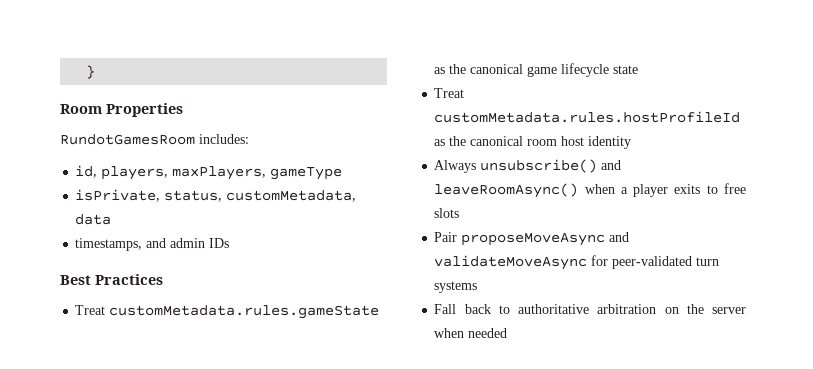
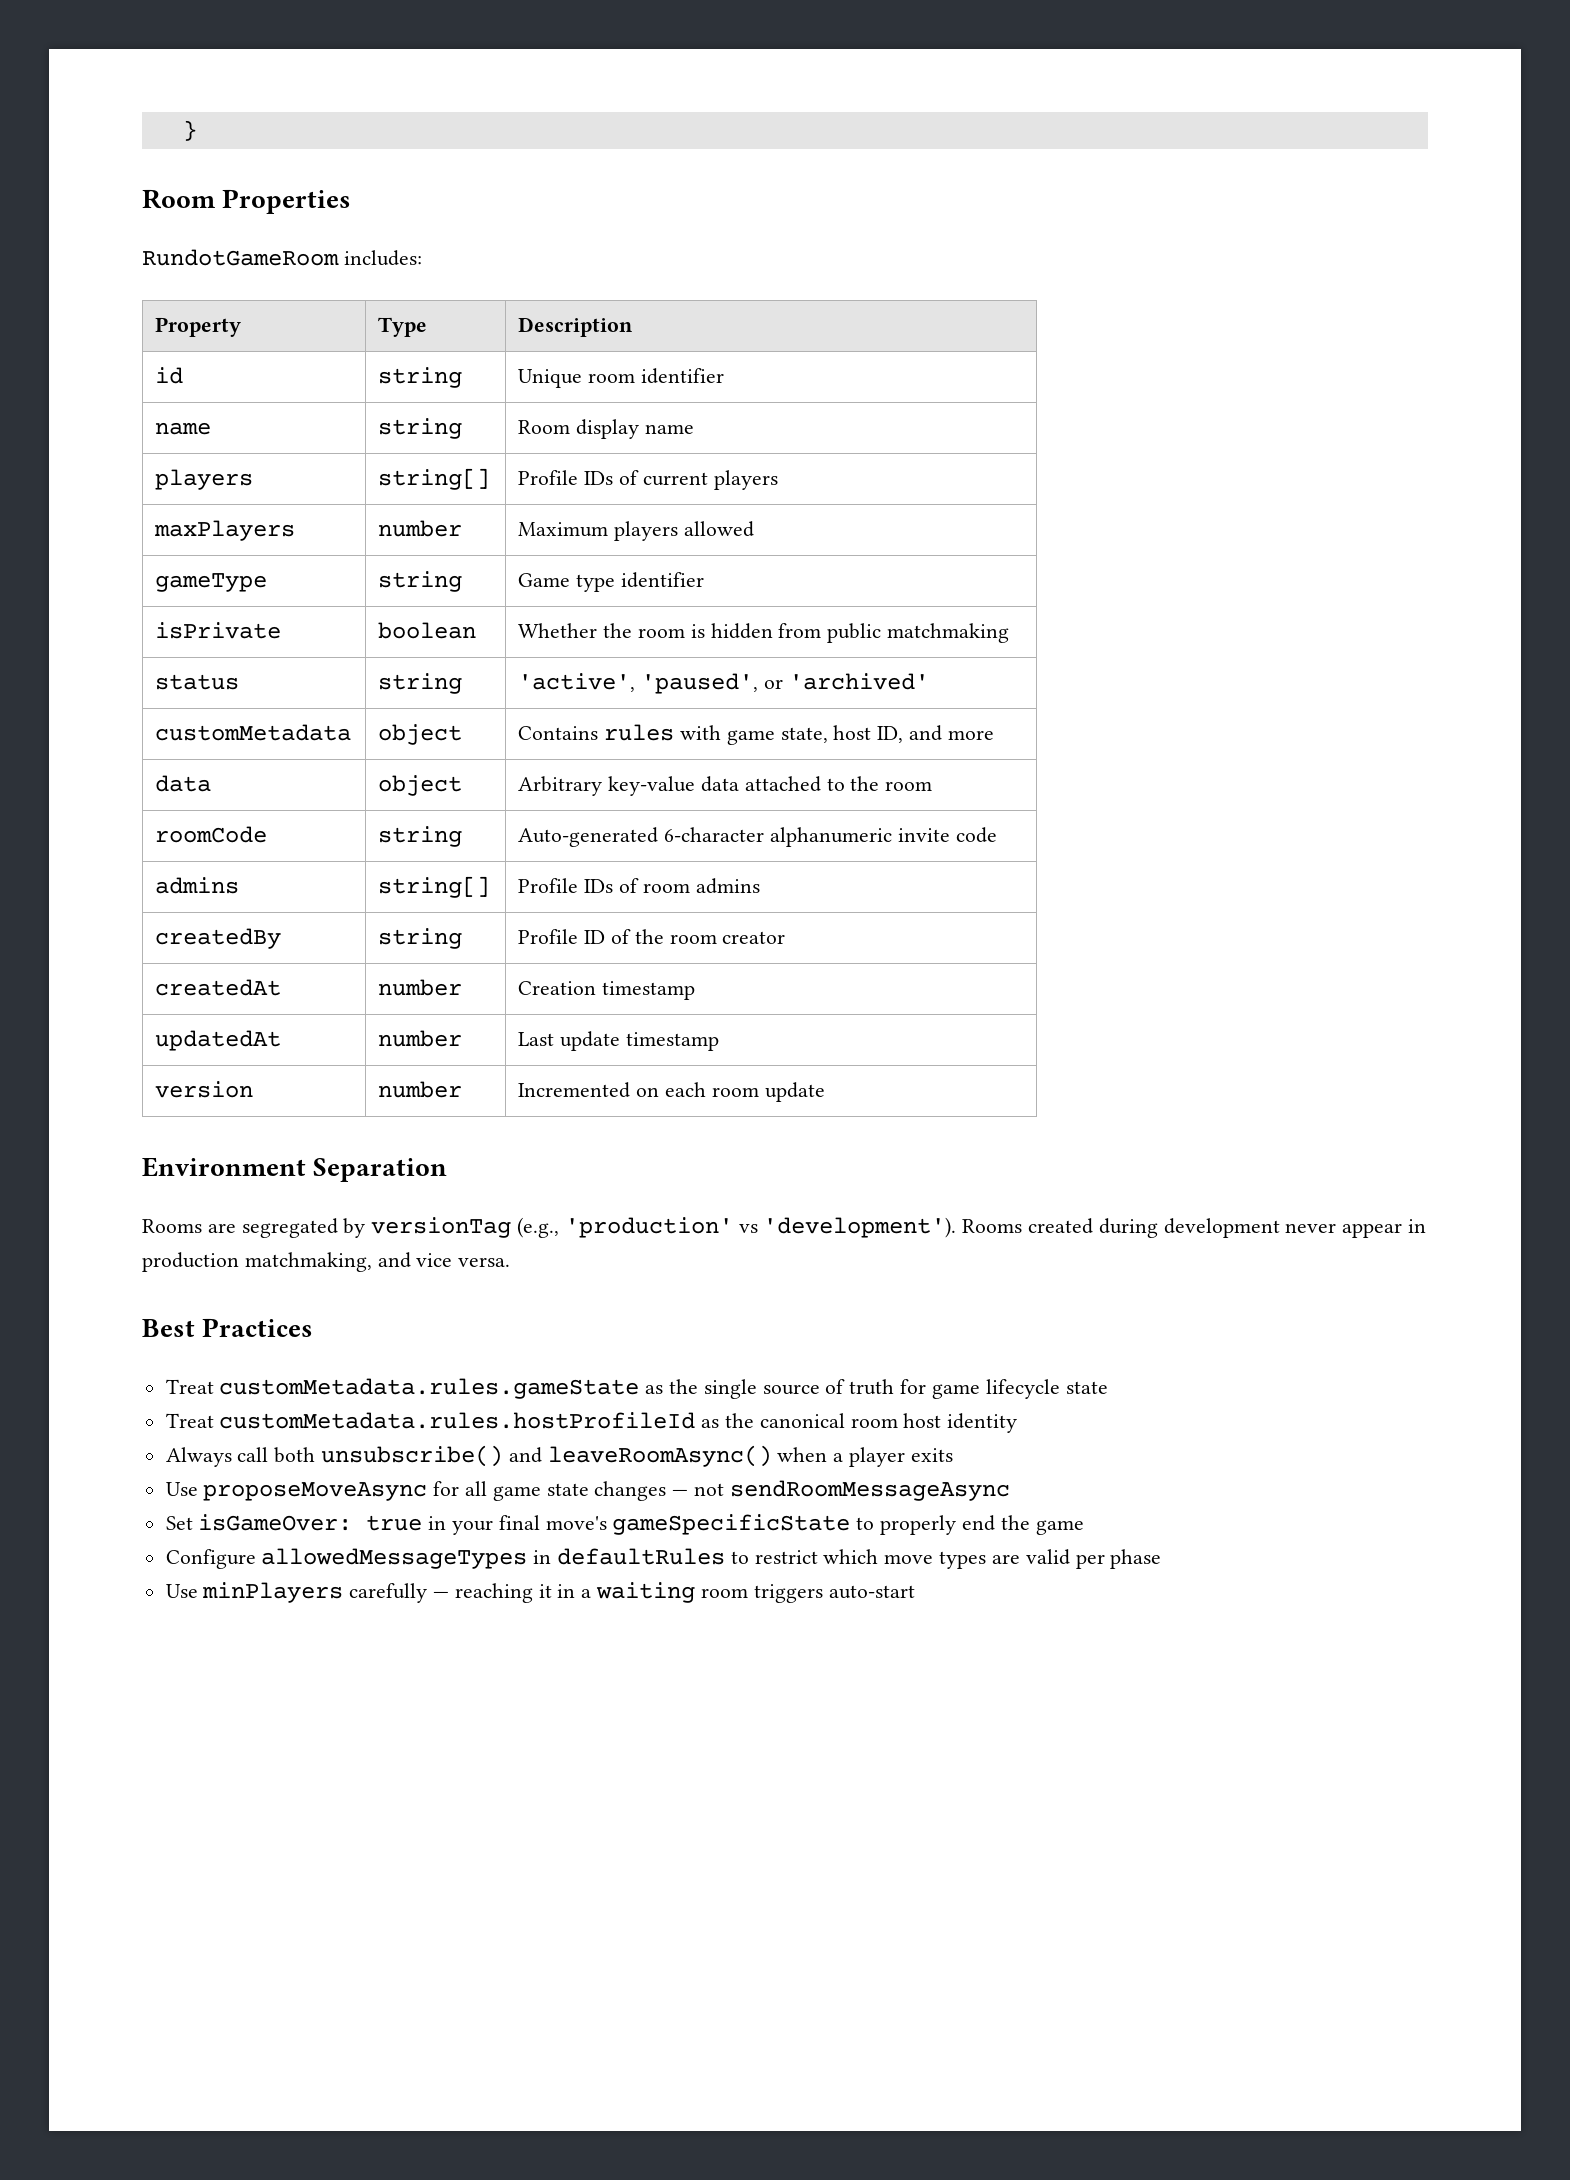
[60,134,195,145] RundotGamesRoom -> [142,249,339,266] RundotGameRoom
[75,165,343,180] [75,189,357,202] [75,214,112,225] [75,238,230,251] // id, players, maxPlayers, gameType // isPrivate, status, customMetadata, data // timestamps, and admin IDs -> [155,317,242,337] [378,317,428,337] [518,317,634,337] [155,367,184,384] [378,367,463,388] [518,368,725,388] [155,422,212,435] [378,418,463,439] [518,419,695,439] [155,469,254,490] [378,468,491,490] [518,470,778,490] [154,520,296,541] [378,520,463,537] [518,521,755,541] [155,573,268,592] [378,571,463,592] [518,572,705,592] [155,622,282,639] [378,622,477,639] [518,623,1010,643] [155,674,240,690] [378,673,463,694] [518,673,929,694] [155,724,352,741] [378,724,463,745] [518,724,994,745] [155,775,212,792] [378,775,463,796] [518,776,933,796] [155,826,268,843] [378,826,463,847] [518,827,997,847] [155,877,240,894] [378,876,491,898] [518,878,760,894] [155,928,282,949] [378,928,463,949] [518,929,786,944] [155,979,282,996] [378,979,463,996] [518,981,696,1000] [155,1030,282,1051] [378,1030,463,1047] [518,1031,720,1051] [155,1081,254,1098] [378,1081,463,1098] [518,1082,825,1102] [142,1157,448,1182] [142,1217,1427,1238] [142,1252,511,1272] // Property | Type | Description // id | string | Unique room identifier // name | string | Room display name // players | string[] | Profile IDs of current players // maxPlayers | number | Maximum players allowed // gameType | string | Game type identifier // isPrivate | boolean | Whether the room is hidden from public matchmaking // status | string | 'active', 'paused', or 'archived' // customMetadata | object | Contains rules with game state, host ID, and more // data | object | Arbitrary key-value data attached to the room // roomCode | string | Auto-generated 6-character alphanumeric invite code // admins | string[] | Profile IDs of room admins // createdBy | string | Profile ID of the room creator // createdAt | number | Creation timestamp // updatedAt | number | Last update timestamp // version | number | Incremented on each room update // Environment Separation // Rooms are segregated by versionTag (e.g., 'production' vs 'development'). Rooms created during development never appear in production matchmaking, and vice versa.
[470,64,524,74] canonical -> [703,1379,927,1399] single source of truth for
(477, 166) none -> [237,1447,316,1463] call both
[706,183,746,194] [434,208,460,218] [434,232,630,246] [434,255,720,270] [434,281,478,293] [434,304,746,314] [434,328,508,338] to free slots // Pair proposeMoveAsync and validateMoveAsync for peer-validated turn systems // Fall back to authoritative arbitration on the server when needed -> [165,1480,1010,1501] [165,1514,1084,1535] [165,1548,1162,1569] [165,1582,915,1603] // Use proposeMoveAsync for all game state changes — not sendRoomMessageAsync // Set isGameOver: true in your final move's gameSpecificState to properly end the game // Configure allowedMessageTypes in defaultRules to restrict which move types are valid per phase // Use minPlayers carefully — reaching it in a waiting room triggers auto-start

